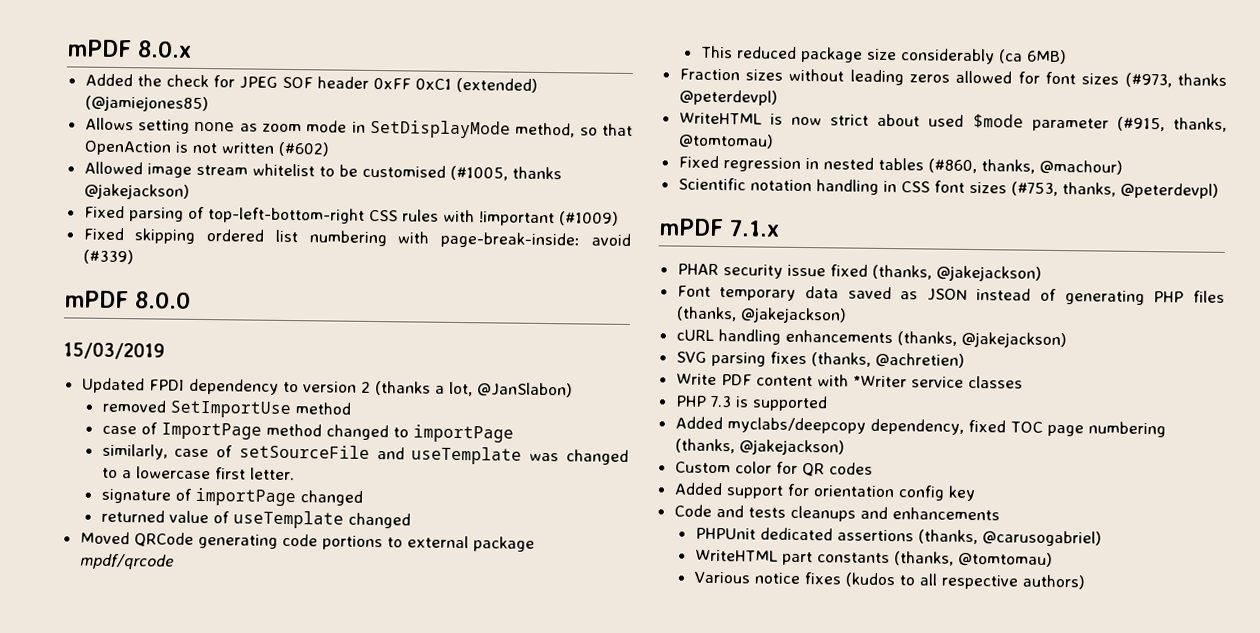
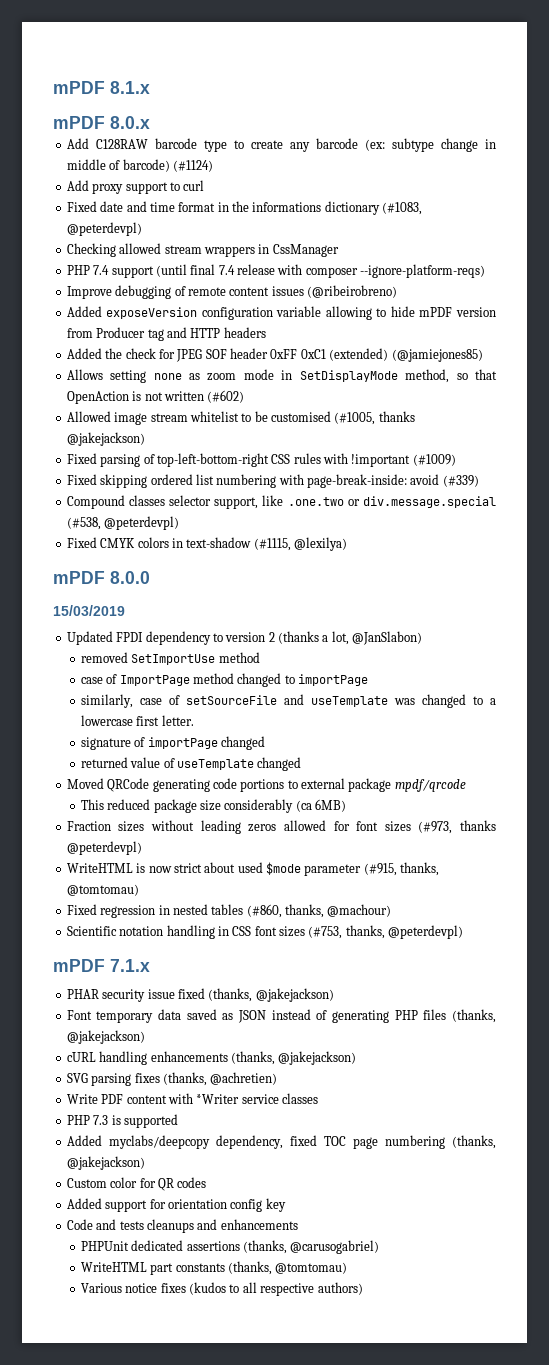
[67,39,132,58] mPDF -> [53,81,150,94] [53,116,105,129] mPDF 8.1.x // mPDF
(192, 49) none -> [66,138,496,152] [66,159,213,172] [66,180,205,194] [66,201,423,215] [66,222,142,236] [66,243,339,257] [66,264,486,278] [66,285,397,299] [66,306,496,320] [66,327,266,341] // Add C128RAW barcode type to create any barcode (ex: subtype change in middle of barcode) (#1124) // Add proxy support to curl // Fixed date and time format in the informations dictionary (#1083, @peterdevpl) // Checking allowed stream wrappers in CssManager // PHP 7.4 support (until final 7.4 release with composer --ignore-platform-reqs) // Improve debugging of remote content issues (@ribeirobreno) // Added exposeVersion configuration variable allowing to hide mPDF version from Producer tag and HTTP headers
(134, 257) none -> [66,495,496,509] [66,516,180,530] [66,537,347,551] // Compound classes selector support, like .one.two or div.message.special (#538, @peterdevpl) // Fixed CMYK colors in text-shadow (#1115, @lexilya)

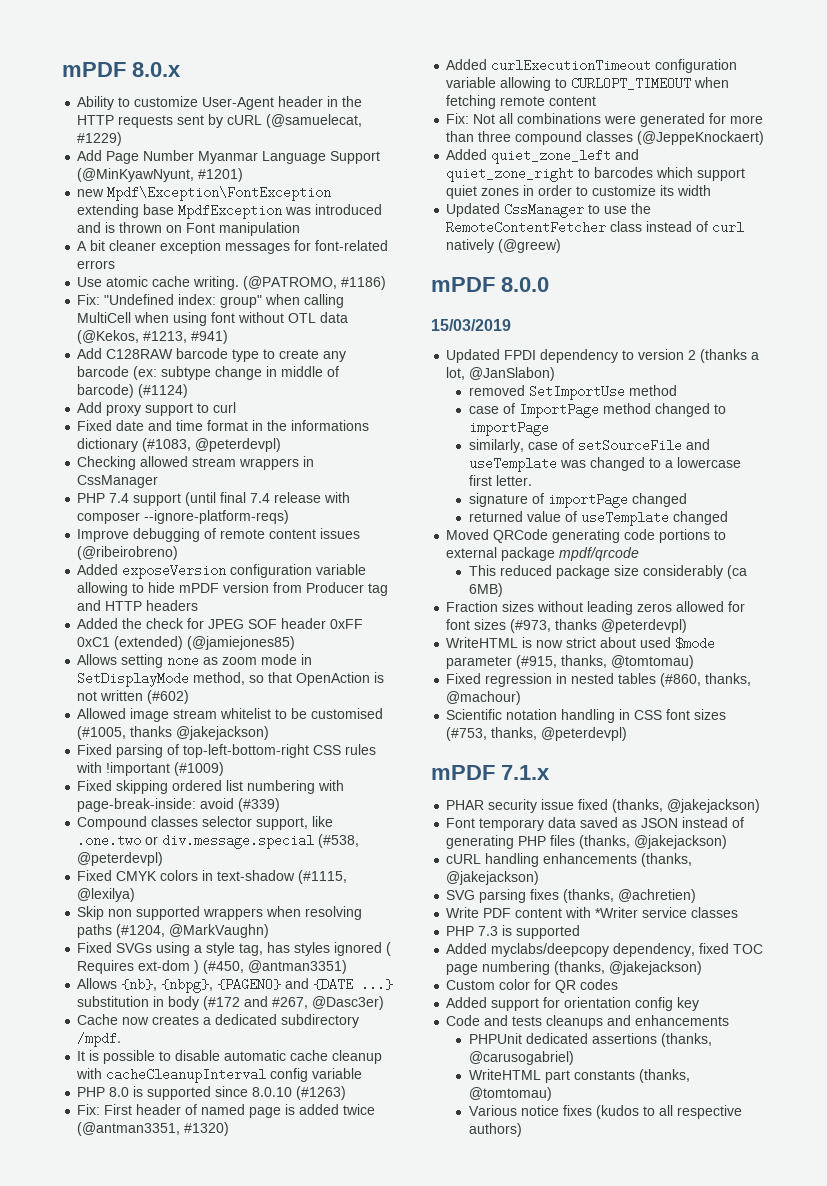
[53,81,150,94] [53,116,105,129] mPDF 8.1.x // mPDF -> [62,62,126,77] mPDF
(150, 122) none -> [77,96,363,110] [77,114,363,128] [77,132,123,146] [77,150,381,164] [77,168,244,182] [77,186,332,201] [77,204,383,219] [77,222,301,236] [77,240,389,254] [77,260,116,269] [77,276,387,290] [77,294,345,308] [77,312,349,326] [77,330,229,344] // Ability to customize User-Agent header in the HTTP requests sent by cURL (@samuelecat, #1229) // Add Page Number Myanmar Language Support (@MinKyawNyunt, #1201) // new Mpdf\Exception\FontException extending base MpdfException was introduced and is thrown on Font manipulation // A bit cleaner exception messages for font-related errors // Use atomic cache writing. (@PATROMO, #1186) // Fix: "Undefined index: group" when calling MultiCell when using font without OTL data (@Kekos, #1213, #941)
(347, 544) none -> [77,906,363,920] [77,924,270,938] [77,942,392,956] [77,960,348,974] [77,978,394,993] [77,996,385,1010] [77,1014,360,1028] [77,1032,122,1047] [77,1050,383,1064] [76,1068,363,1083] [77,1086,347,1100] [77,1104,376,1118] [77,1122,230,1136] [446,59,738,73] [446,77,730,91] [446,95,597,109] [446,113,764,127] [446,131,765,145] [446,149,640,164] [446,167,746,182] [446,185,712,199] [446,203,652,218] [446,221,745,234] [446,239,562,253] // Skip non supported wrappers when resolving paths (#1204, @MarkVaughn) // Fixed SVGs using a style tag, has styles ignored ( Requires ext-dom ) (#450, @antman3351) // Allows {nb}, {nbpg}, {PAGENO} and {DATE ...} substitution in body (#172 and #267, @Dasc3er) // Cache now creates a dedicated subdirectory /mpdf. // It is possible to disable automatic cache cleanup with cacheCleanupInterval config variable // PHP 8.0 is supported since 8.0.10 (#1263) // Fix: First header of named page is added twice (@antman3351, #1320) // Added curlExecutionTimeout configuration variable allowing to CURLOPT_TIMEOUT when fetching remote content // Fix: Not all combinations were generated for more than three compound classes (@JeppeKnockaert) // Added quiet_zone_left and quiet_zone_right to barcodes which support quiet zones in order to customize its width // Updated CssManager to use the RemoteContentFetcher class instead of curl natively (@greew)

